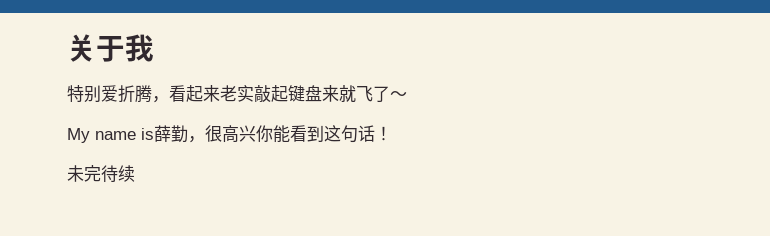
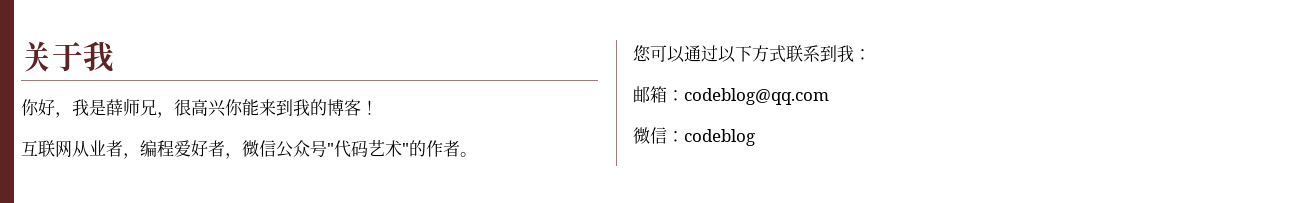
[67,85,407,103] [67,125,392,143] [67,165,135,183] 特别爱折腾，看起来老实敲起键盘来就飞了～ // My name is薛勤，很高兴你能看到这句话！ // 未完待续 -> [21,98,378,118] [21,140,477,159] [633,45,871,63] [633,86,829,105] [633,127,755,146] 你好，我是薛师兄，很高兴你能来到我的博客！ // 互联网从业者，编程爱好者，微信公众号"代码艺术"的作者。 // 您可以通过以下方式联系到我： // 邮箱：codeblog@qq.com // 微信：codeblog

